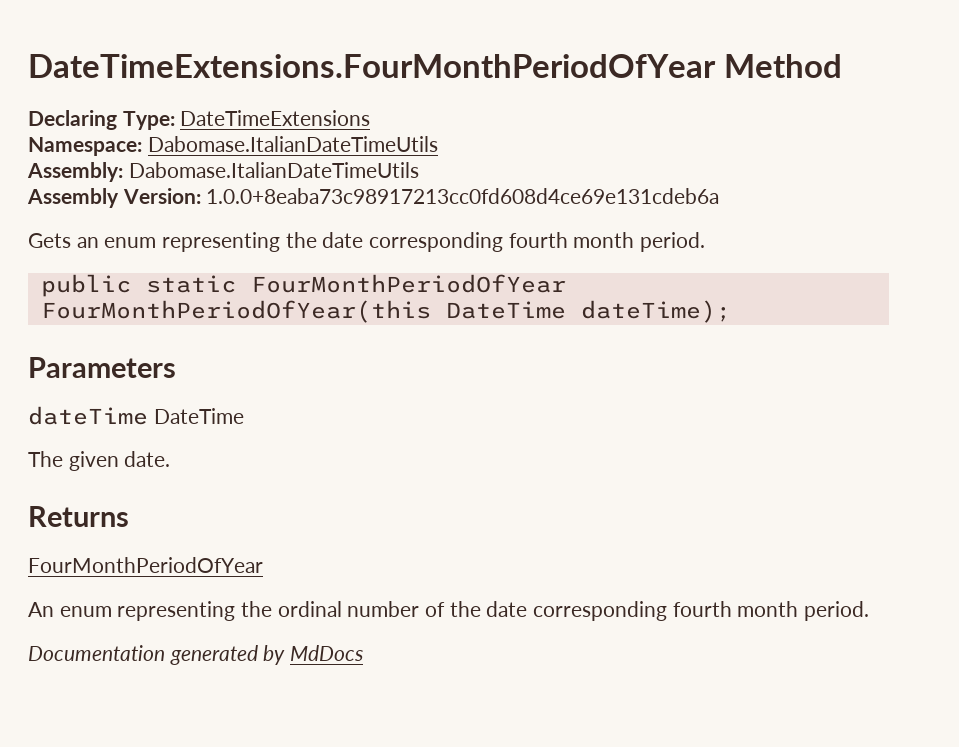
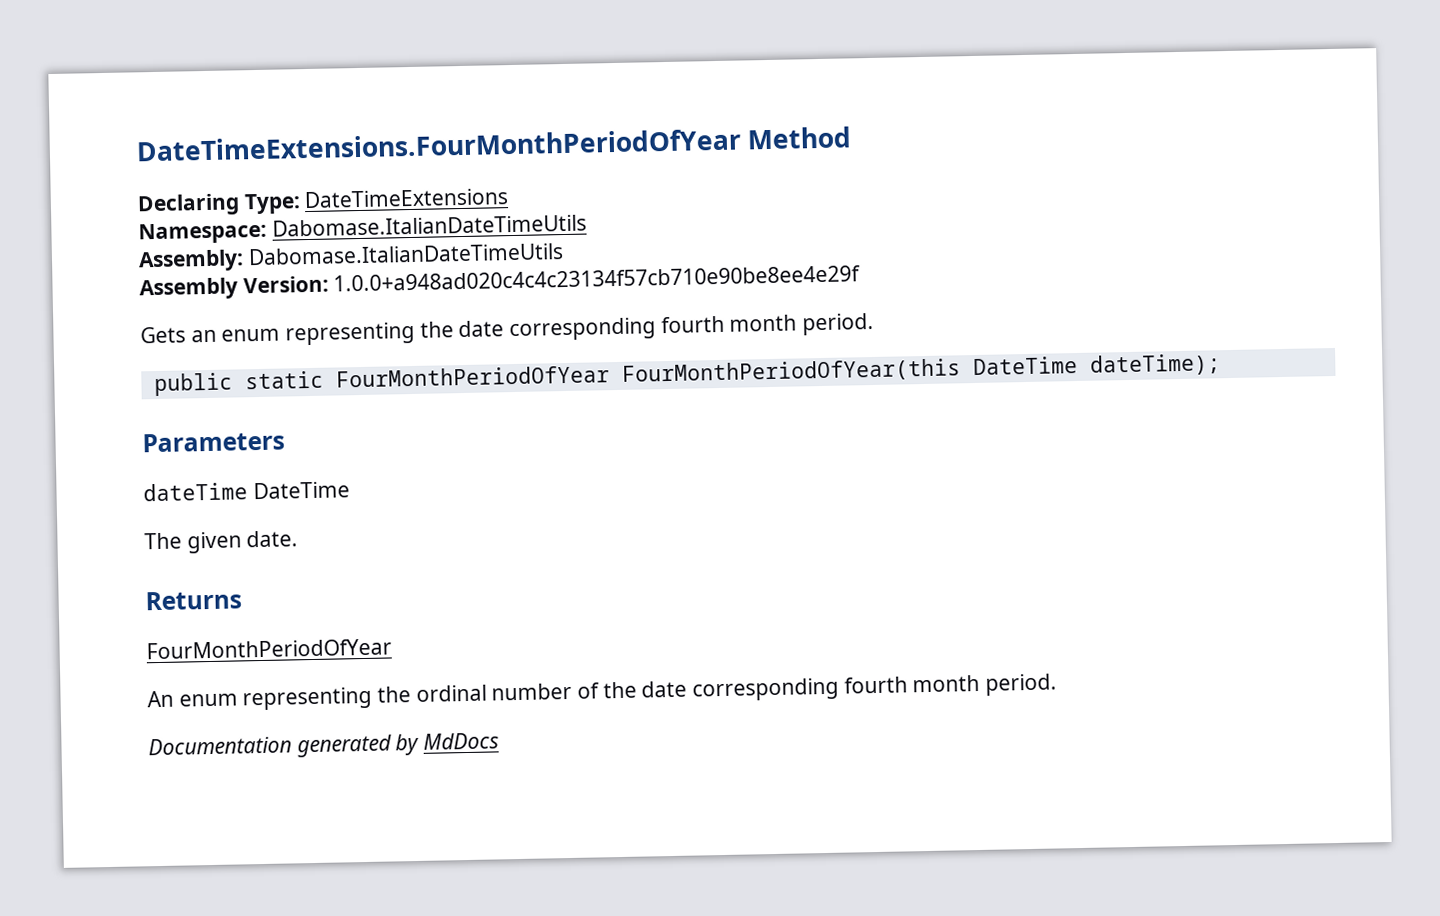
[206,188,720,204] 1.0.0+8eaba73c98917213cc0fd608d4ce69e131cdeb6a -> [333,265,862,292] 1.0.0+a948ad020c4c4c23134f57cb710e90be8ee4e29f

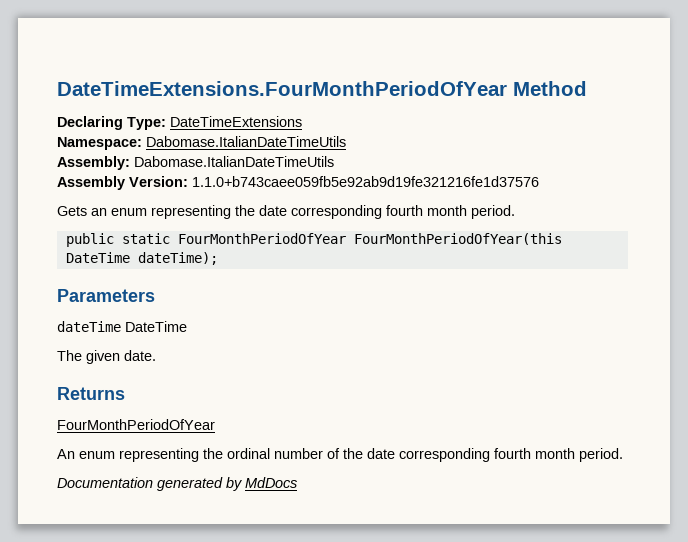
[333,265,862,292] 1.0.0+a948ad020c4c4c23134f57cb710e90be8ee4e29f -> [192,176,539,187] 1.1.0+b743caee059fb5e92ab9d19fe321216fe1d37576

